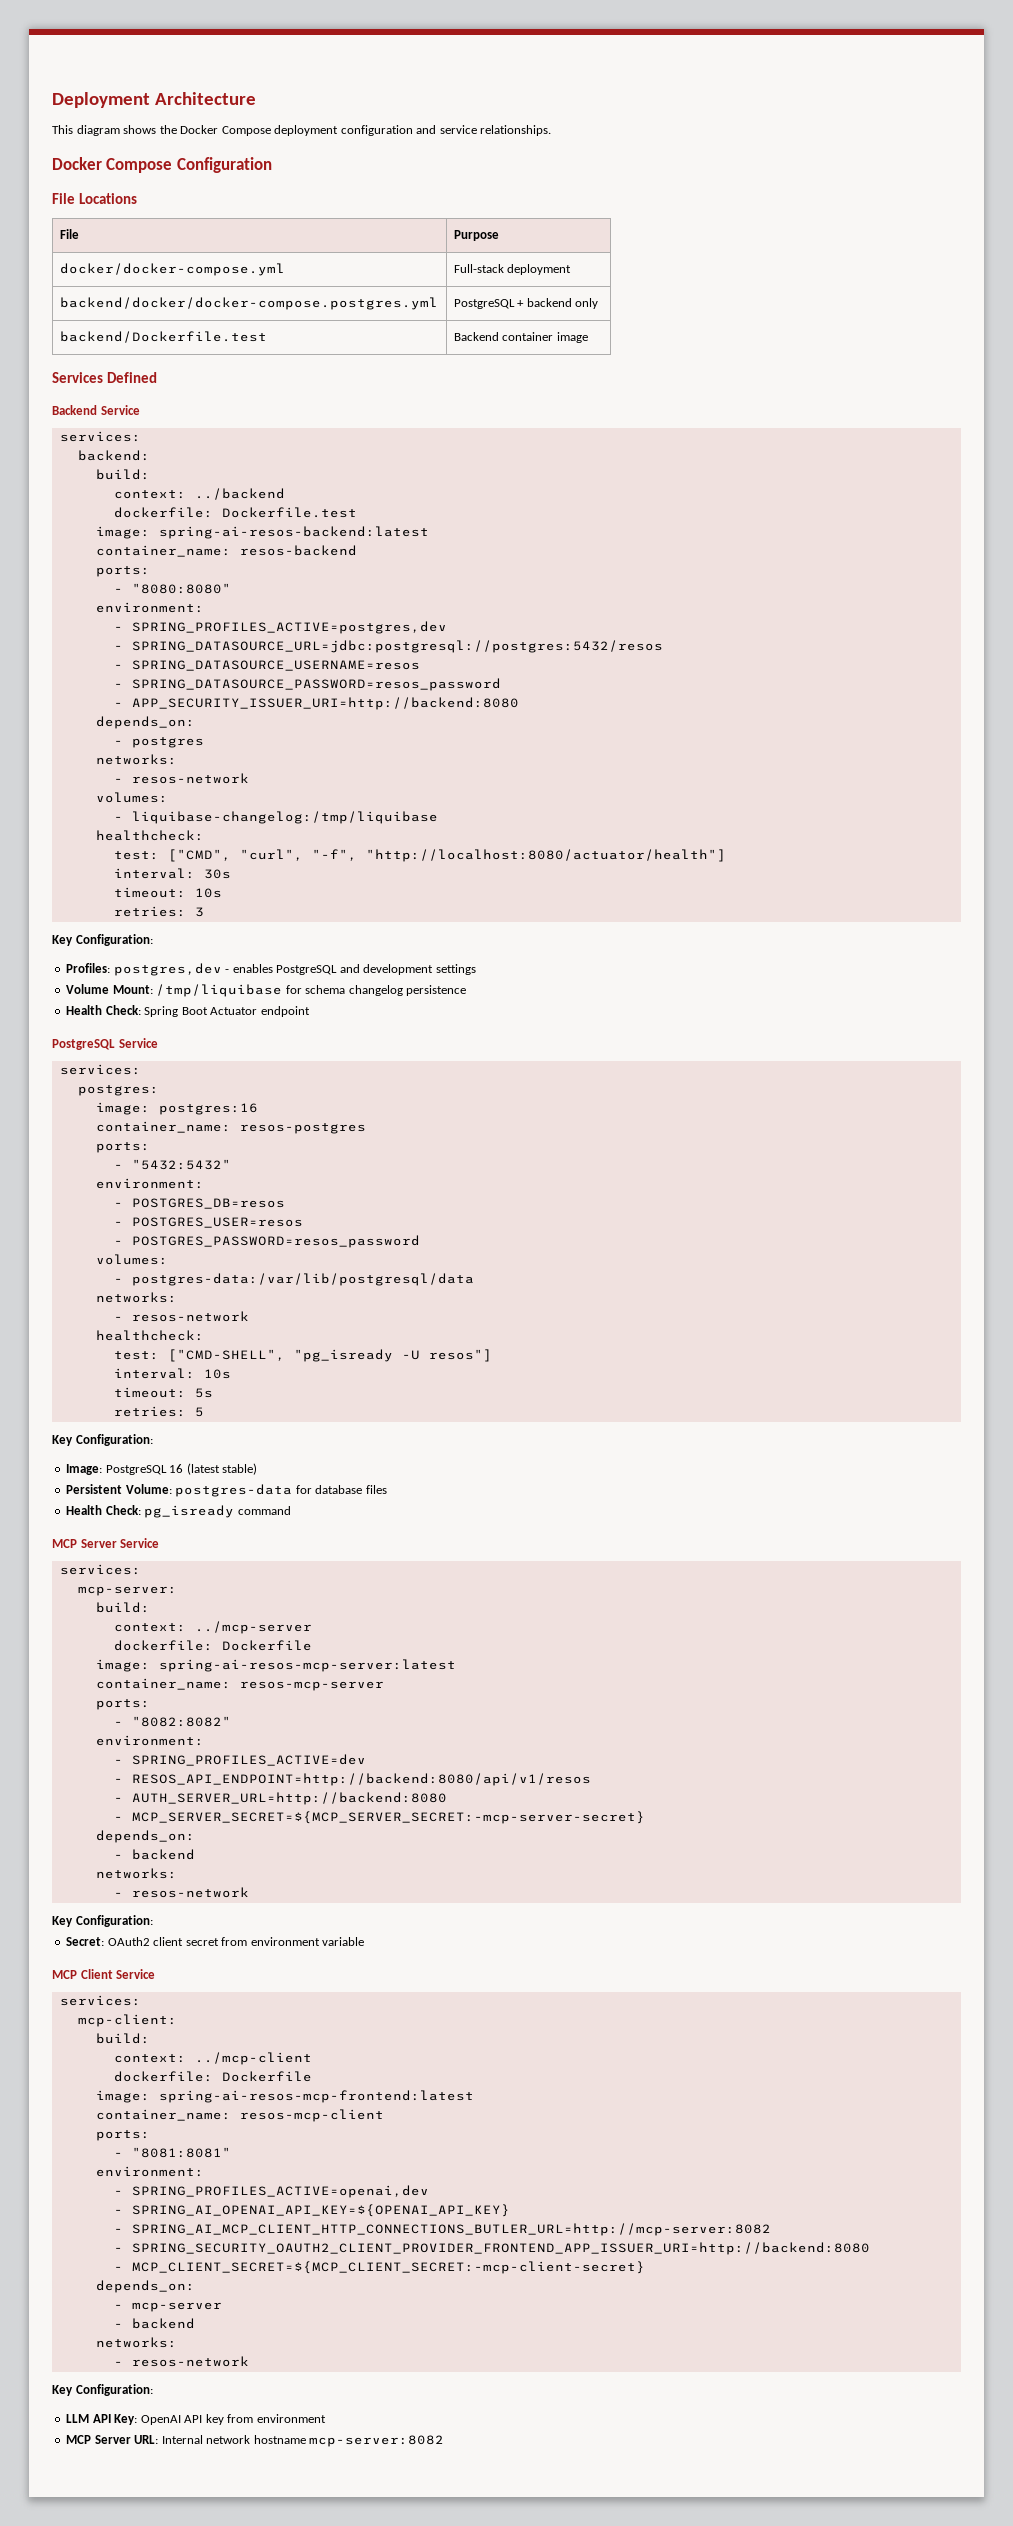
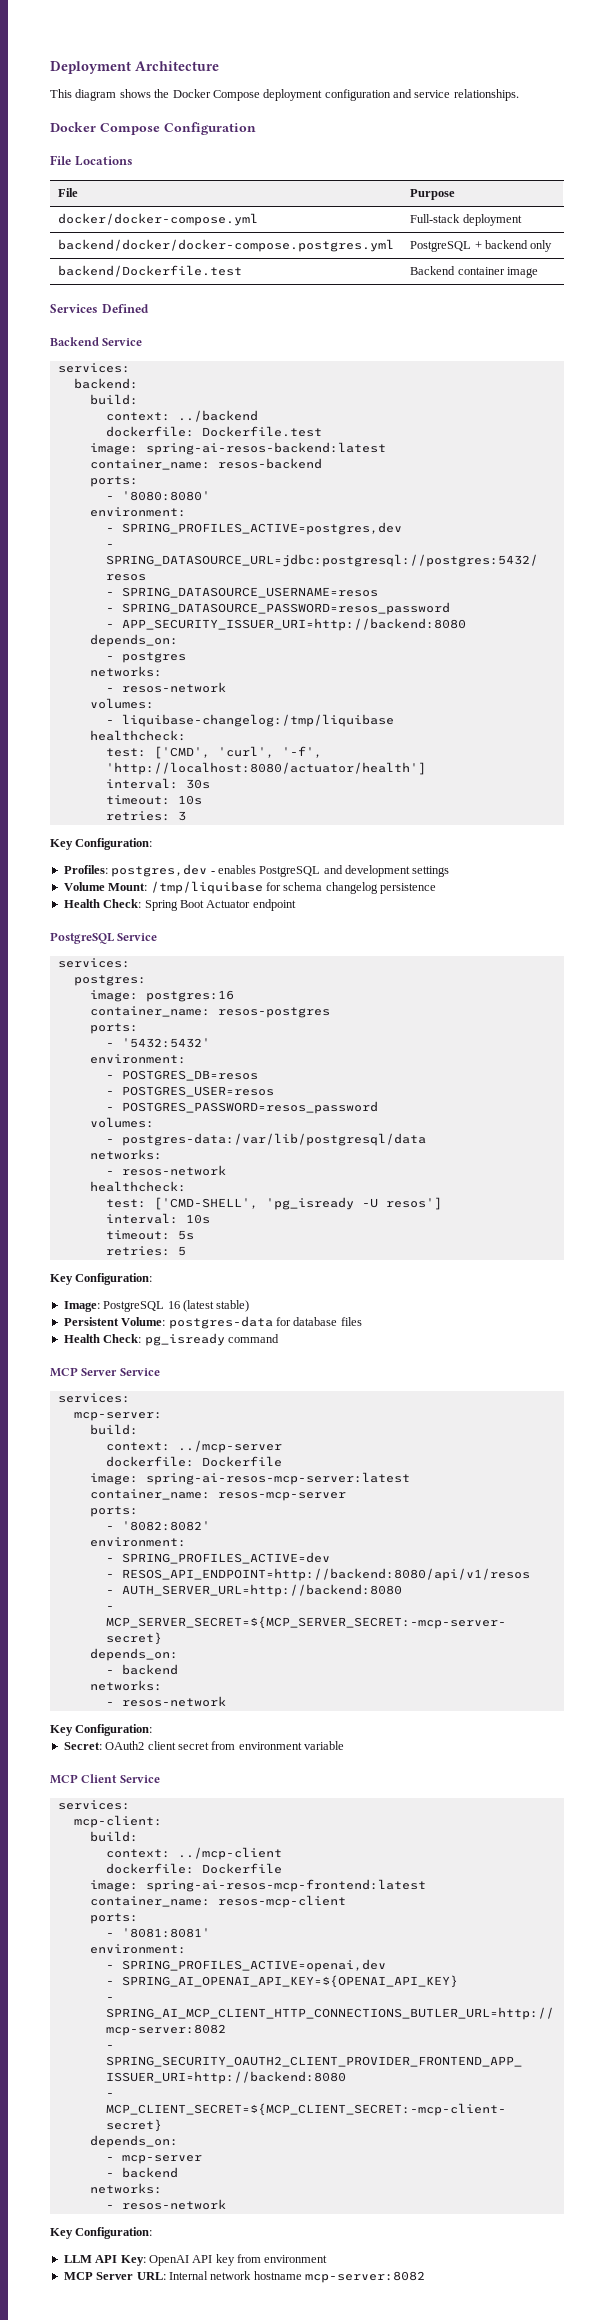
[131,583,231,594] "8080:8080" -> [121,491,210,501] '8080:8080'
[167,849,726,862] ["CMD", "curl", "-f", "http://localhost:8080/actuator/health"] -> [153,746,322,759] [105,762,426,775] ['CMD', 'curl', '-f', 'http://localhost:8080/actuator/health']
[131,1159,231,1170] "5432:5432" -> [121,1038,210,1048] '5432:5432'
[167,1349,492,1362] ["CMD-SHELL", "pg_isready -U resos"] -> [153,1197,442,1210] ['CMD-SHELL', 'pg_isready -U resos']
[131,1716,231,1727] "8082:8082" -> [121,1521,210,1531] '8082:8082'
[131,2147,231,2158] "8081:8081" -> [121,1928,210,1938] '8081:8081'

